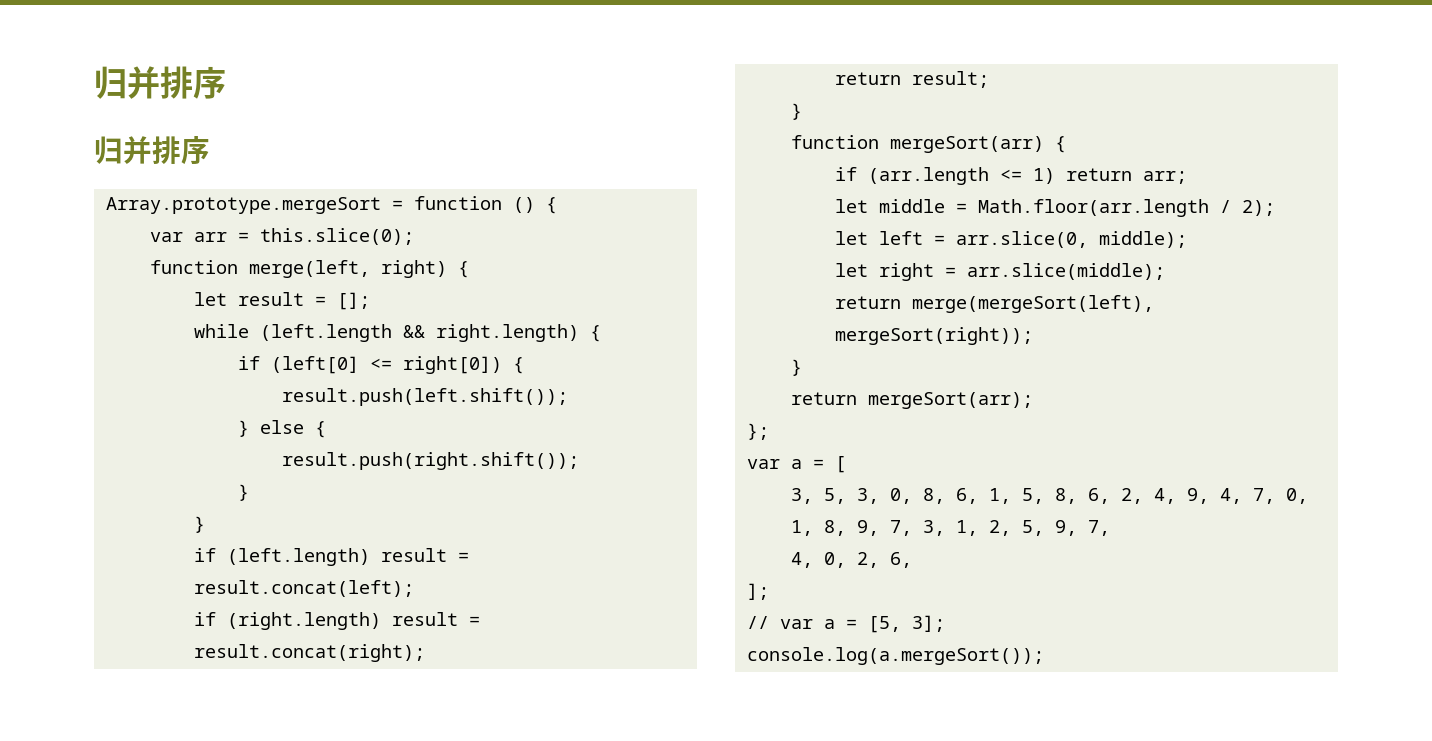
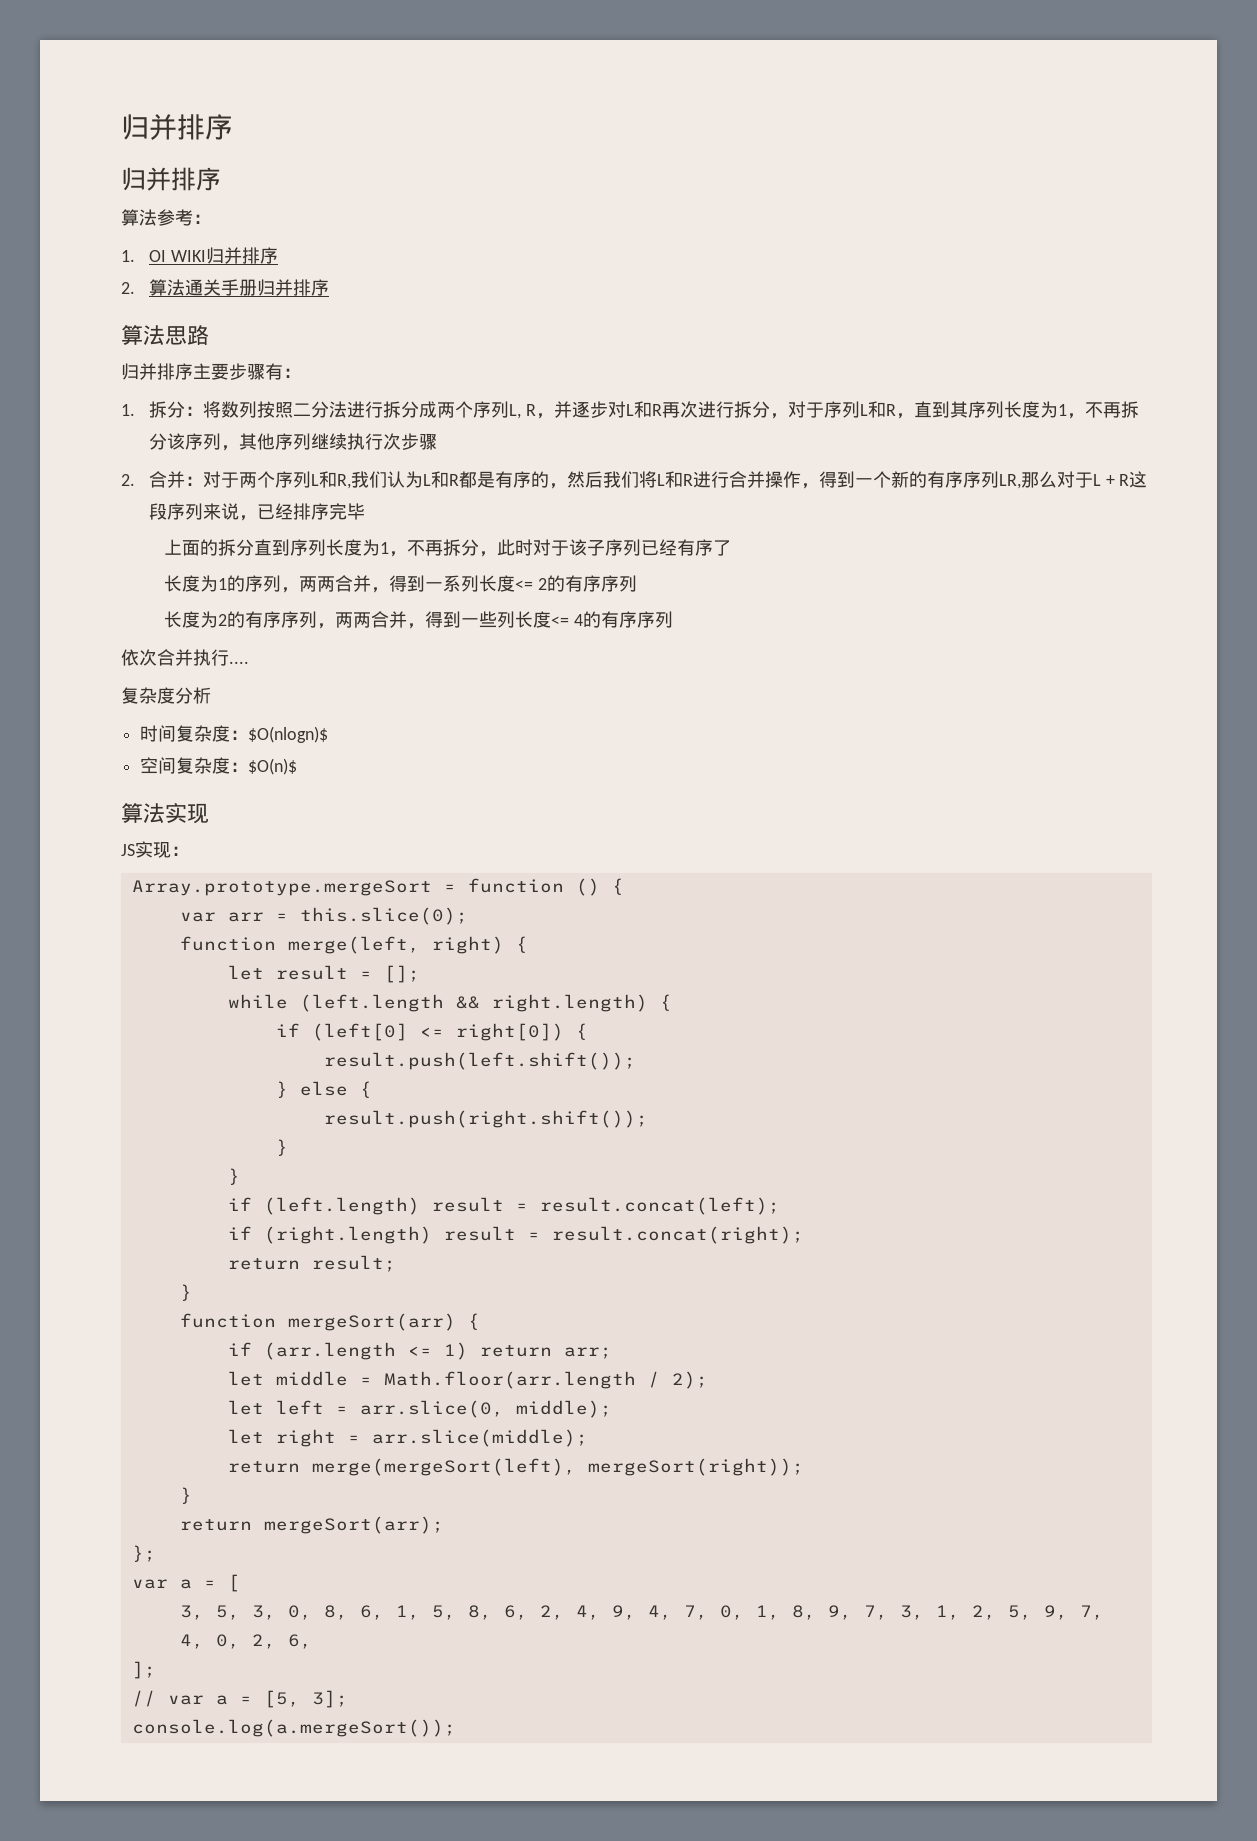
(210, 150) none -> [121,209,211,226] [121,247,278,264] [121,279,329,296] [121,325,209,345] [121,363,301,380] [121,401,1139,419] [148,433,437,451] [121,471,1148,489] [148,503,365,521] [164,539,732,557] [164,575,638,593] [164,611,674,629] [121,649,249,666] [121,687,211,704] [140,725,329,743] [140,757,298,775] [121,803,209,824] [121,841,189,858] // 算法参考： // 1. OI WIKI归并排序 // 2.算法通关手册归并排序 // 算法思路 // 归并排序主要步骤有： // 1.拆分：将数列按照二分法进行拆分成两个序列L, R，并逐步对L和R再次进行拆分，对于序列L和R，直到其序列长度为1，不再拆分该序列，其他序列继续执行次步骤 // 2.合并：对于两个序列L和R,我们认为L和R都是有序的，然后我们将L和R进行合并操作，得到一个新的有序序列LR,那么对于L + R这段序列来说，已经排序完毕 // 上面的拆分直到序列长度为1，不再拆分，此时对于该子序列已经有序了 // 长度为1的序列，两两合并，得到一系列长度<= 2的有序序列 // 长度为2的有序序列，两两合并，得到一些列长度<= 4的有序序列 // 依次合并执行.... // 复杂度分析 // 时间复杂度：$O(nlogn)$ // 空间复杂度：$O(n)$ // 算法实现 // JS实现：

